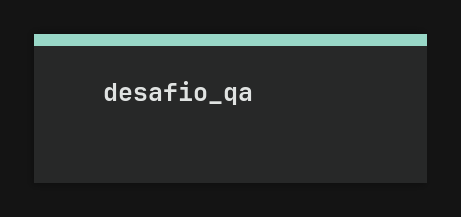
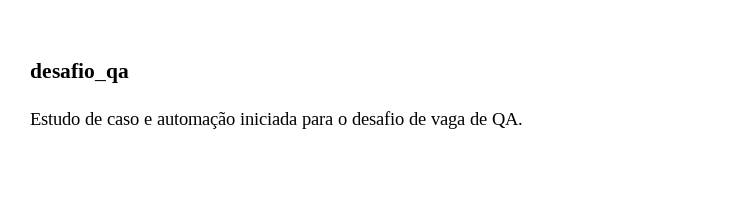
(253, 93) none -> [30,111,523,129] // Estudo de caso e automação iniciada para o desafio de vaga de QA.

